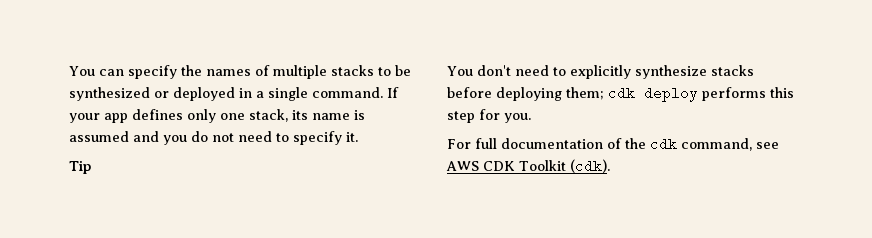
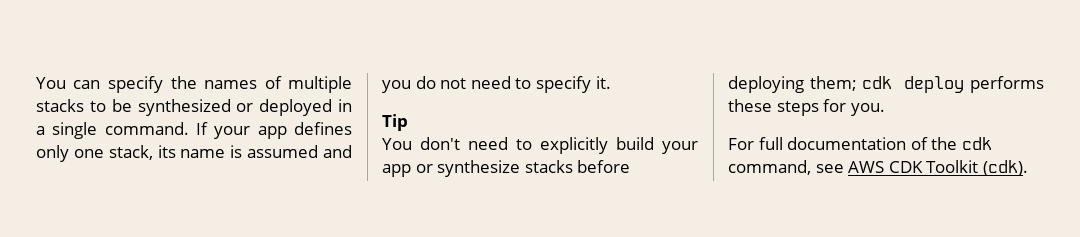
(631, 72) none -> [615,137,698,154] [382,164,433,177] build your app or
[770,87,794,98] [447,111,475,123] this step -> [728,99,819,116] these steps

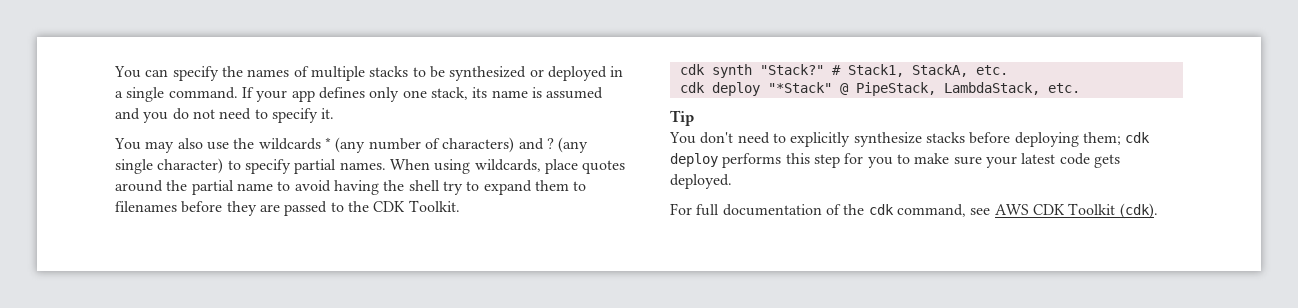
(611, 82) none -> [114,137,589,153] [115,158,626,174] [115,180,587,195] [115,200,460,216] [679,64,1008,78] [679,82,1080,96] // You may also use the wildcards * (any number of characters) and ? (any single character) to specify partial names. When using wildcards, place quotes around the partial name to avoid having the shell try to expand them to filenames before they are passed to the CDK Toolkit. // cdk synth "Stack?" # Stack1, StackA, etc. // cdk deploy "*Stack" @ PipeStack, LambdaStack, etc.
[615,137,698,154] [382,164,433,177] build your app or -> (851, 139) none
[728,99,885,116] these steps for you. -> [785,153,1120,168] [670,174,732,189] this step for you to make sure your latest code gets deployed.

